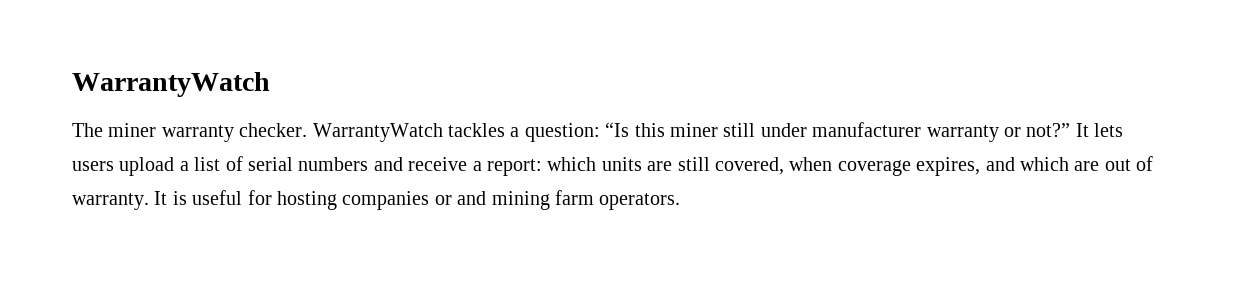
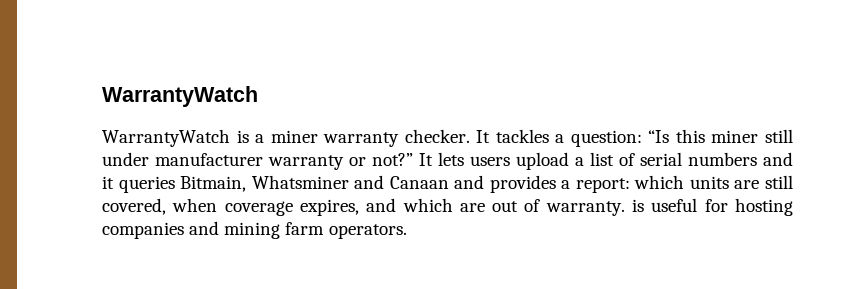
[72,123,103,137] The -> [102,129,265,147] WarrantyWatch is a
[312,123,443,142] WarrantyWatch -> [476,130,491,143] It
[408,157,468,171] receive -> [102,175,556,193] it queries Bitmain, Whatsminer and Canaan and provides
[154,191,168,205] It -> (625, 208) none
[434,195,452,205] or -> (184, 230) none

